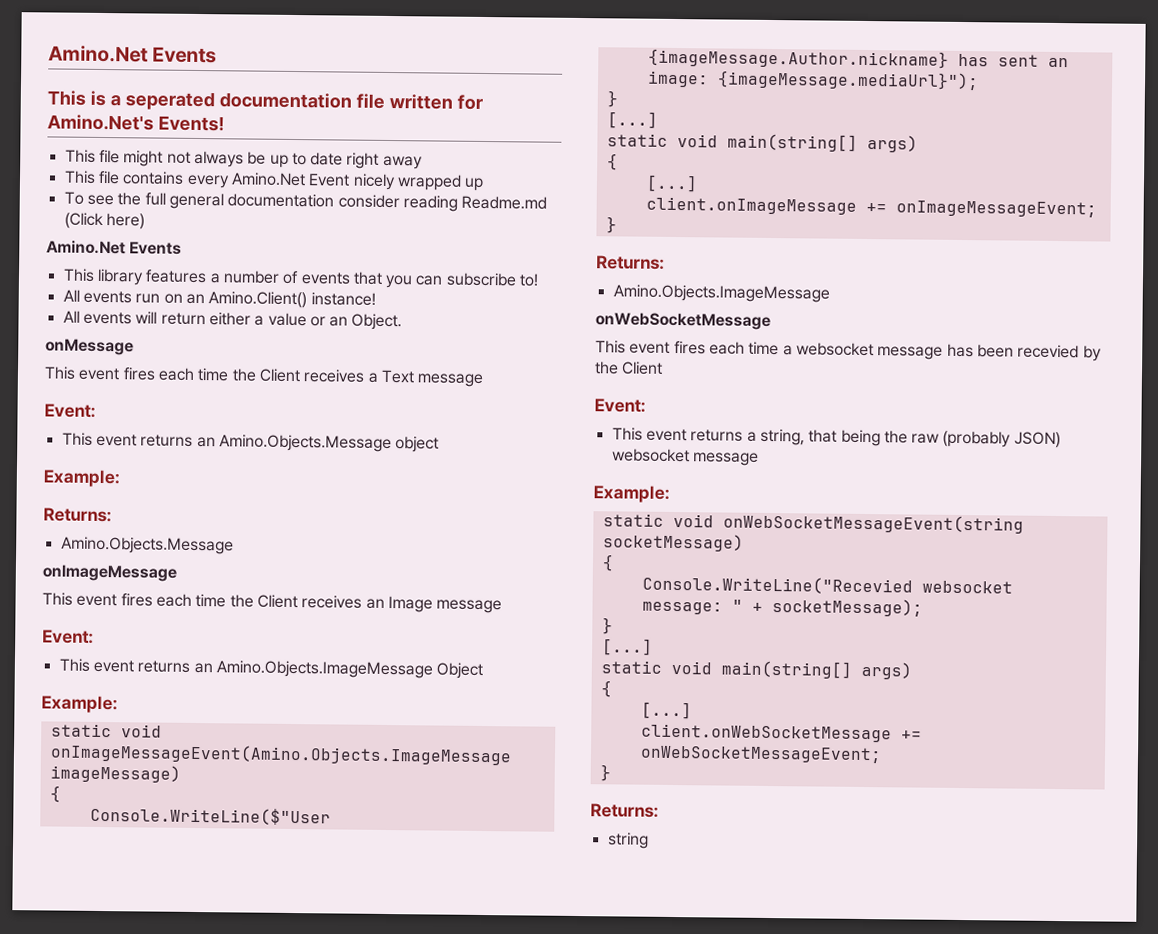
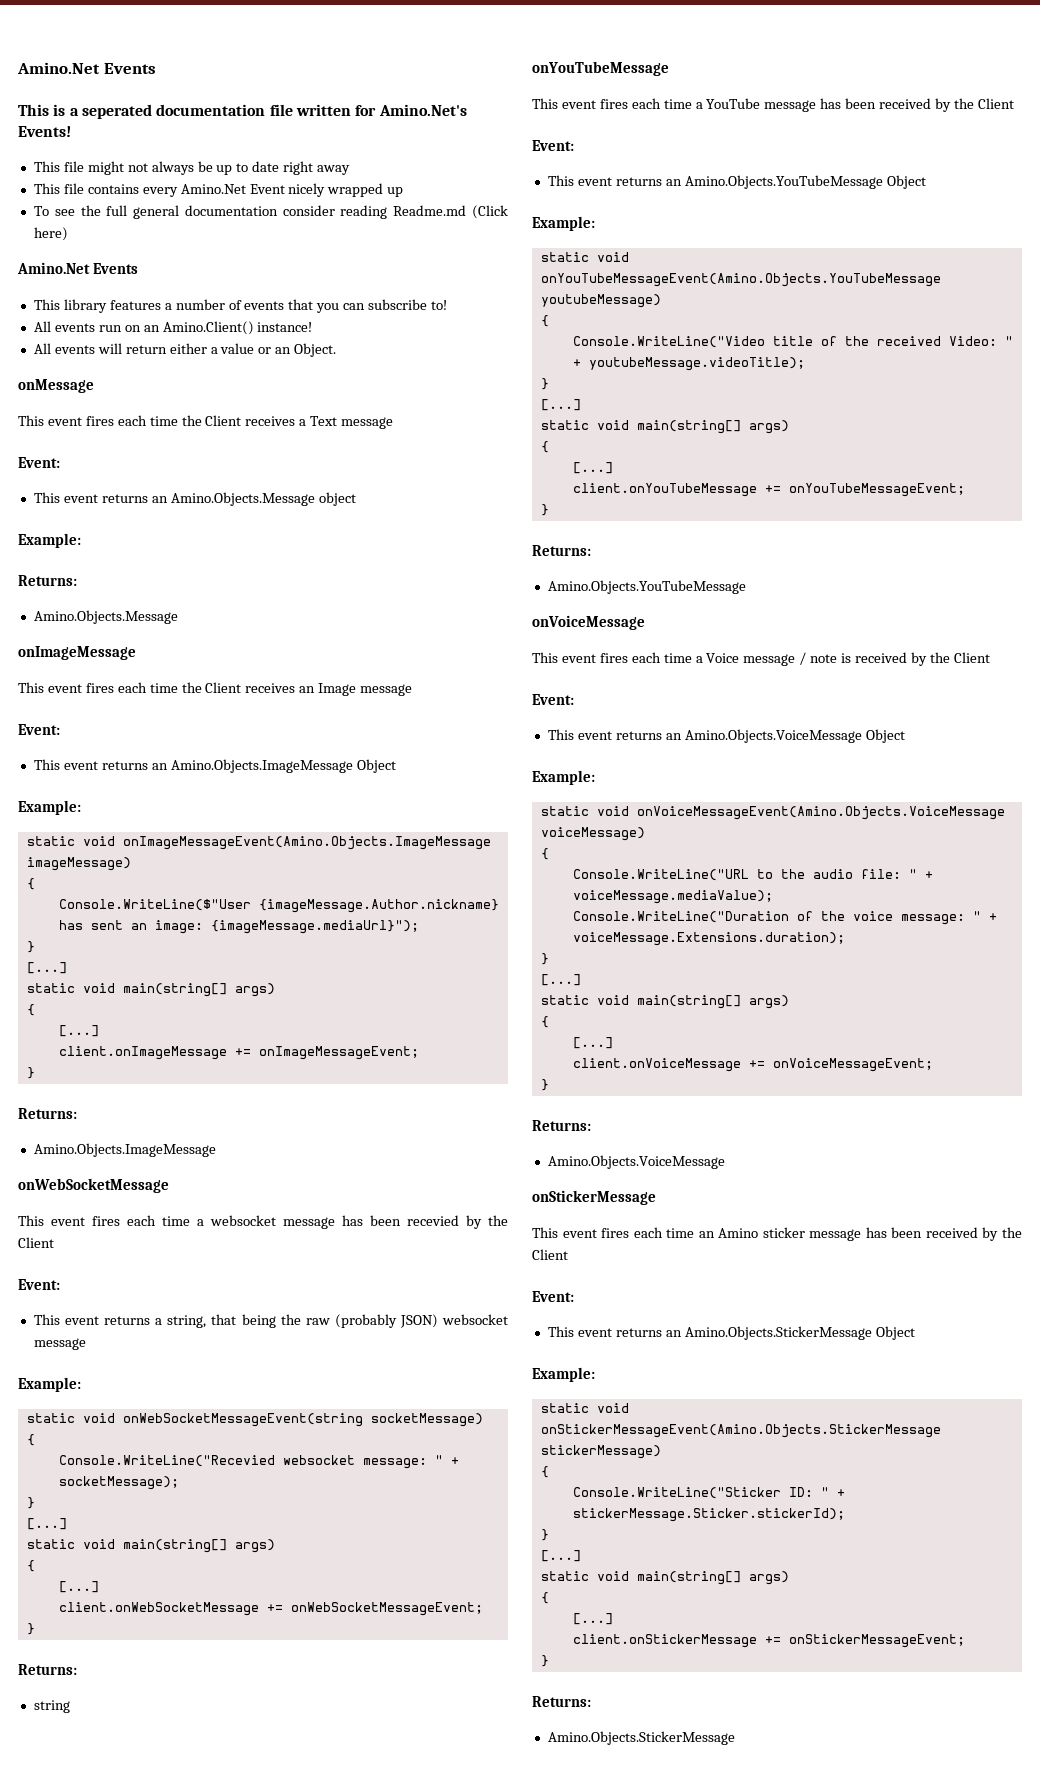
(649, 840) none -> [532,61,669,76] [532,98,1014,112] [532,140,574,151] [547,175,926,189] [532,216,595,231] [540,252,629,262] [540,273,941,287] [540,294,661,308] [540,315,549,327] [572,336,1013,348] [572,357,805,371] [540,378,549,390] [540,399,581,411] [540,420,789,434] [540,441,549,453] [572,462,613,474] [572,483,965,497] [540,504,549,516] [532,545,591,556] [547,580,746,594] [532,615,645,630] [532,652,990,666] [532,694,574,705] [547,729,905,743] [532,770,595,785] [540,806,1005,820] [540,827,645,841] [540,848,549,860] [572,869,933,881] [572,890,773,904] [572,911,997,925] [572,932,845,946] [540,953,549,965] [540,974,581,986] [540,995,789,1009] [540,1016,549,1028] [572,1037,613,1049] [572,1058,933,1072] [540,1079,549,1091] [532,1120,591,1131] [547,1155,725,1169] [532,1190,656,1205] [532,1227,1023,1241] [532,1249,568,1260] [532,1291,574,1302] [547,1326,915,1340] [532,1367,595,1382] [540,1403,629,1413] [540,1424,941,1438] [540,1445,661,1459] [540,1466,549,1478] [572,1487,845,1499] [572,1508,845,1522] [540,1529,549,1541] [540,1550,581,1562] [540,1571,789,1585] [540,1592,549,1604] [572,1613,613,1625] [572,1634,965,1648] [540,1655,549,1667] [532,1696,591,1707] [547,1731,735,1745] // onYouTubeMessage // This event fires each time a YouTube message has been received by the Client // Event: // This event returns an Amino.Objects.YouTubeMessage Object // Example: // static void onYouTubeMessageEvent(Amino.Objects.YouTubeMessage youtubeMessage) // { // Console.WriteLine("Video title of the received Video: " + youtubeMessage.videoTitle); // } // [...] // static void main(string[] args) // { // [...] // client.onYouTubeMessage += onYouTubeMessageEvent; // } // Returns: // Amino.Objects.YouTubeMessage // onVoiceMessage // This event fires each time a Voice message / note is received by the Client // Event: // This event returns an Amino.Objects.VoiceMessage Object // Example: // static void onVoiceMessageEvent(Amino.Objects.VoiceMessage voiceMessage) // { // Console.WriteLine("URL to the audio file: " + voiceMessage.mediaValue); // Console.WriteLine("Duration of the voice message: " + voiceMessage.Extensions.duration); // } // [...] // static void main(string[] args) // { // [...] // client.onVoiceMessage += onVoiceMessageEvent; // } // Returns: // Amino.Objects.VoiceMessage // onStickerMessage // This event fires each time an Amino sticker message has been received by the Client // Event: // This event returns an Amino.Objects.StickerMessage Object // Example: // static void onStickerMessageEvent(Amino.Objects.StickerMessage stickerMessage) // { // Console.WriteLine("Sticker ID: " + stickerMessage.Sticker.stickerId); // } // [...] // static void main(string[] args) // { // [...] // client.onStickerMessage += onStickerMessageEvent; // } // Returns: // Amino.Objects.StickerMessage

